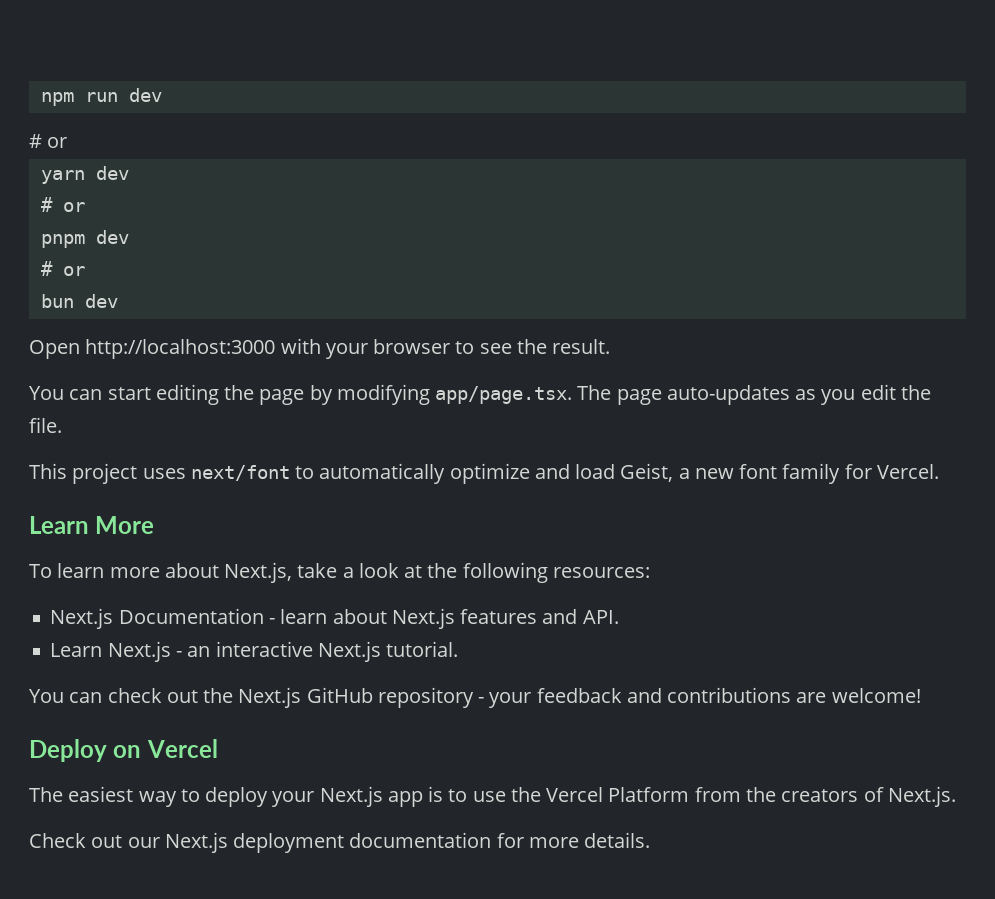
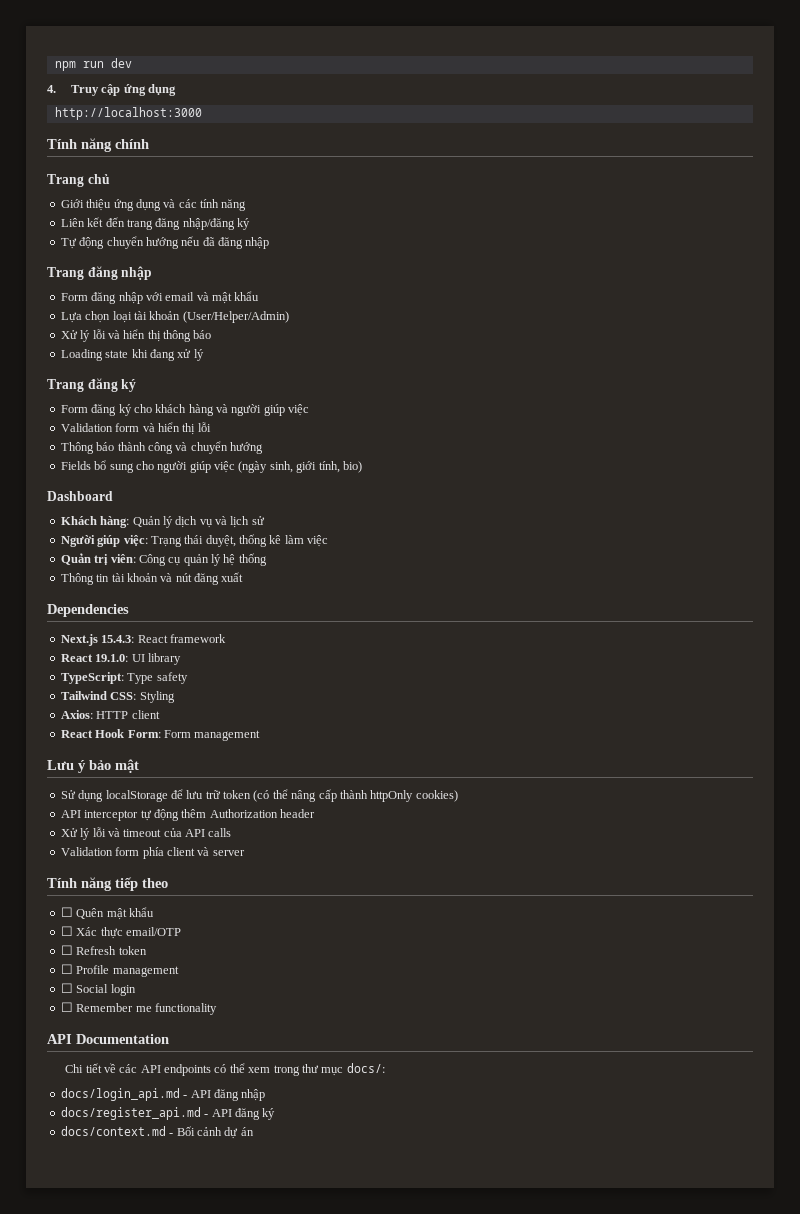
[29,134,68,148] [40,166,129,184] [40,197,85,212] [40,230,129,248] [40,261,85,276] [40,294,118,308] [29,338,611,359] [29,384,931,405] [29,417,62,433] [29,463,939,484] [29,516,155,534] [29,562,650,583] [50,608,619,629] [50,641,459,662] [29,687,921,708] [29,739,218,762] [29,786,956,807] [29,832,651,853] # or // yarn dev // # or // pnpm dev // # or // bun dev // Open http://localhost:3000 with your browser to see the result. // You can start editing the page by modifying app/page.tsx. The page auto-updates as you edit the file. // This project uses next/font to automatically optimize and load Geist, a new font family for Vercel. // Learn More // To learn more about Next.js, take a look at the following resources: // Next.js Documentation - learn about Next.js features and API. // Learn Next.js - an interactive Next.js tutorial. // You can check out the Next.js GitHub repository - your feedback and contributions are welcome! // Deploy on Vercel // The easiest way to deploy your Next.js app is to use the Vercel Platform from the creators of Next.js. // Check out our Next.js deployment documentation for more details. -> [47,84,176,96] [54,107,202,120] [47,138,149,152] [47,174,110,187] [60,199,247,211] [60,217,250,230] [60,236,270,249] [47,266,153,280] [60,291,260,304] [60,311,289,323] [60,329,212,342] [60,349,204,361] [47,378,137,392] [60,404,310,416] [60,422,211,435] [60,441,263,454] [60,460,362,473] [47,491,113,501] [60,516,265,528] [60,534,329,547] [60,553,267,566] [60,572,244,585] [47,604,129,617] [60,634,226,646] [60,653,181,665] [60,672,188,684] [60,691,175,703] [60,710,160,719] [60,729,261,741] [47,759,139,773] [60,789,458,802] [60,809,315,821] [60,827,232,840] [60,847,245,859] [47,877,168,891] [60,907,154,920] [60,926,181,939] [60,945,147,955] [60,964,179,977] [60,983,136,996] [60,1002,217,1015] [47,1034,169,1044] [65,1063,385,1076] [60,1088,266,1101] [60,1107,276,1120] [60,1126,254,1139] 4. Truy cập ứng dụng // http://localhost:3000 // Tính năng chính // Trang chủ // Giới thiệu ứng dụng và các tính năng // Liên kết đến trang đăng nhập/đăng ký // Tự động chuyển hướng nếu đã đăng nhập // Trang đăng nhập // Form đăng nhập với email và mật khẩu // Lựa chọn loại tài khoản (User/Helper/Admin) // Xử lý lỗi và hiển thị thông báo // Loading state khi đang xử lý // Trang đăng ký // Form đăng ký cho khách hàng và người giúp việc // Validation form và hiển thị lỗi // Thông báo thành công và chuyển hướng // Fields bổ sung cho người giúp việc (ngày sinh, giới tính, bio) // Dashboard // Khách hàng: Quản lý dịch vụ và lịch sử // Người giúp việc: Trạng thái duyệt, thống kê làm việc // Quản trị viên: Công cụ quản lý hệ thống // Thông tin tài khoản và nút đăng xuất // Dependencies // Next.js 15.4.3: React framework // React 19.1.0: UI library // TypeScript: Type safety // Tailwind CSS: Styling // Axios: HTTP client // React Hook Form: Form management // Lưu ý bảo mật // Sử dụng localStorage để lưu trữ token (có thể nâng cấp thành httpOnly cookies) // API interceptor tự động thêm Authorization header // Xử lý lỗi và timeout của API calls // Validation form phía client và server // Tính năng tiếp theo // ☐ Quên mật khẩu // ☐ Xác thực email/OTP // ☐ Refresh token // ☐ Profile management // ☐ Social login // ☐ Remember me functionality // API Documentation // Chi tiết về các API endpoints có thể xem trong thư mục docs/: // docs/login_api.md - API đăng nhập // docs/register_api.md - API đăng ký // docs/context.md - Bối cảnh dự án

